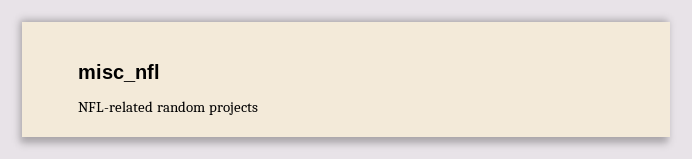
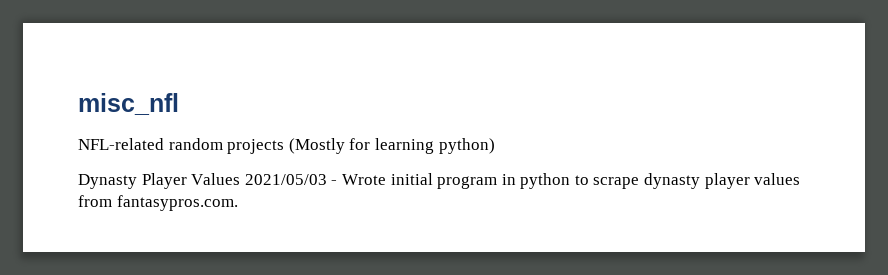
(258, 108) none -> [288,138,495,154] [78,173,801,189] [78,195,238,211] (Mostly for learning python) // Dynasty Player Values 2021/05/03 - Wrote initial program in python to scrape dynasty player values from fantasypros.com.

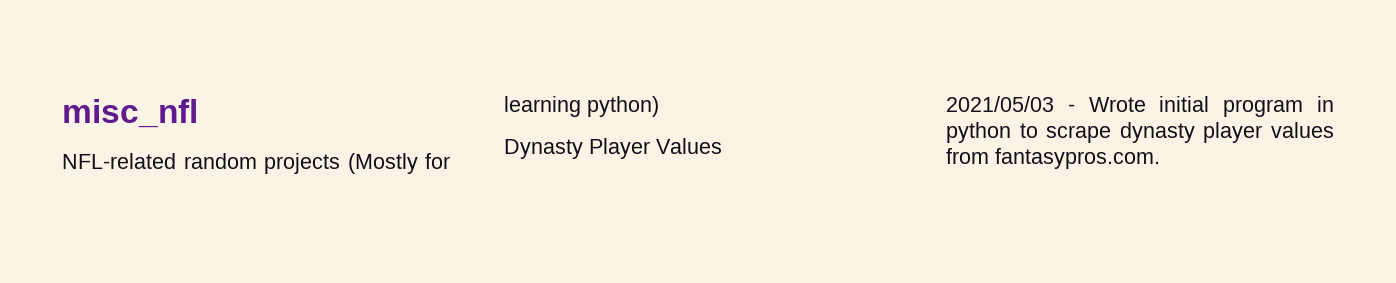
(241, 179) none -> (722, 146) //

